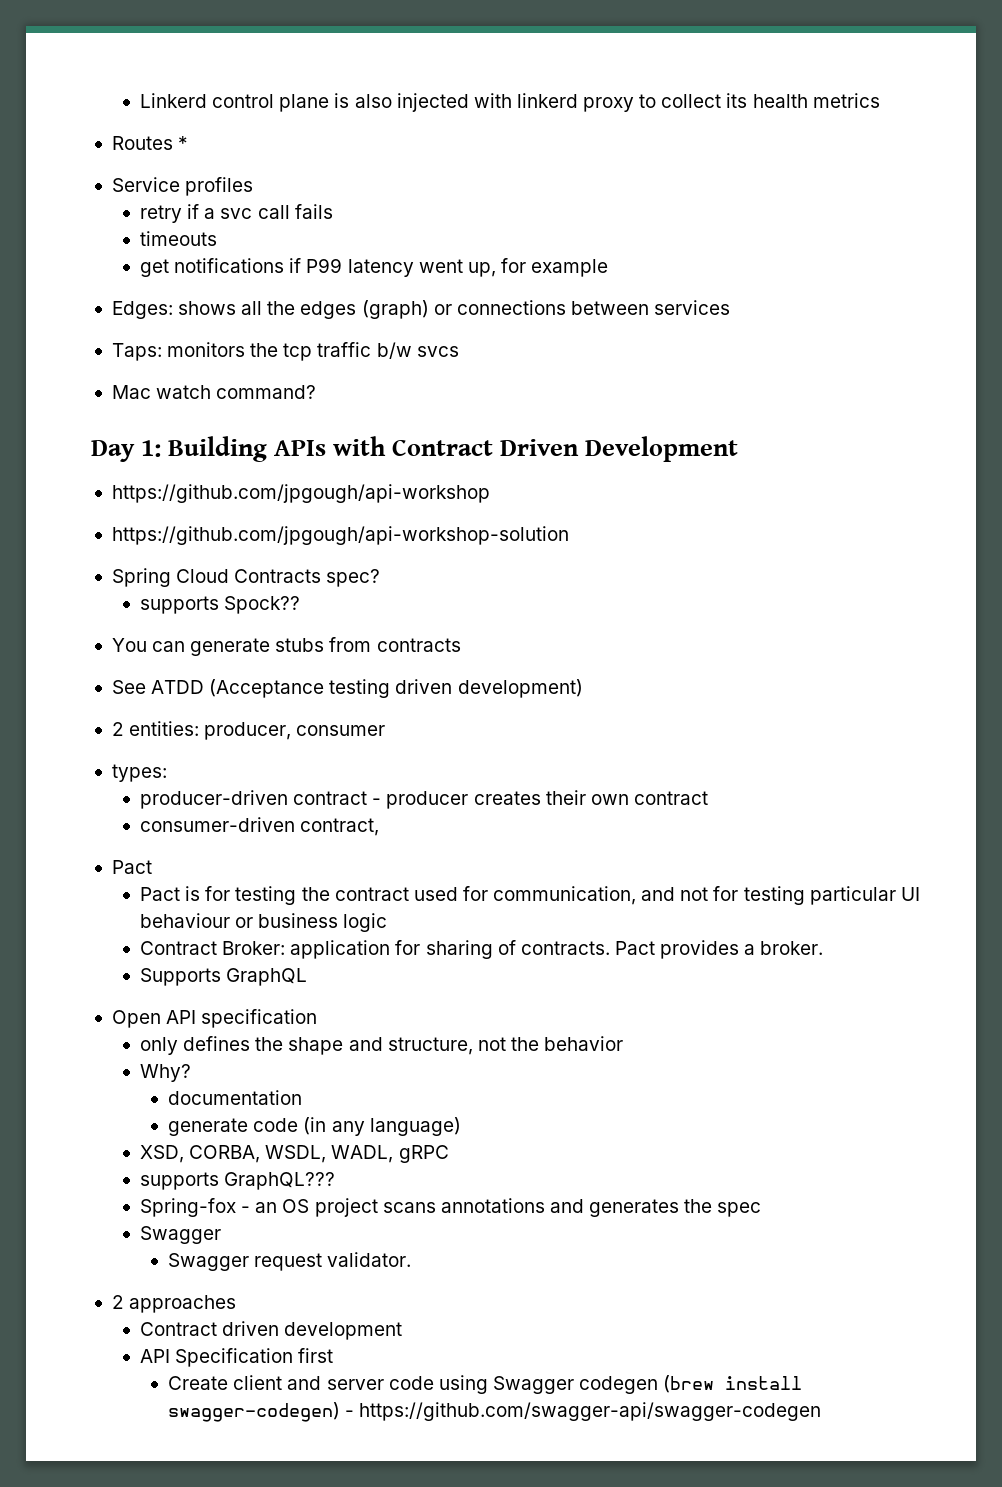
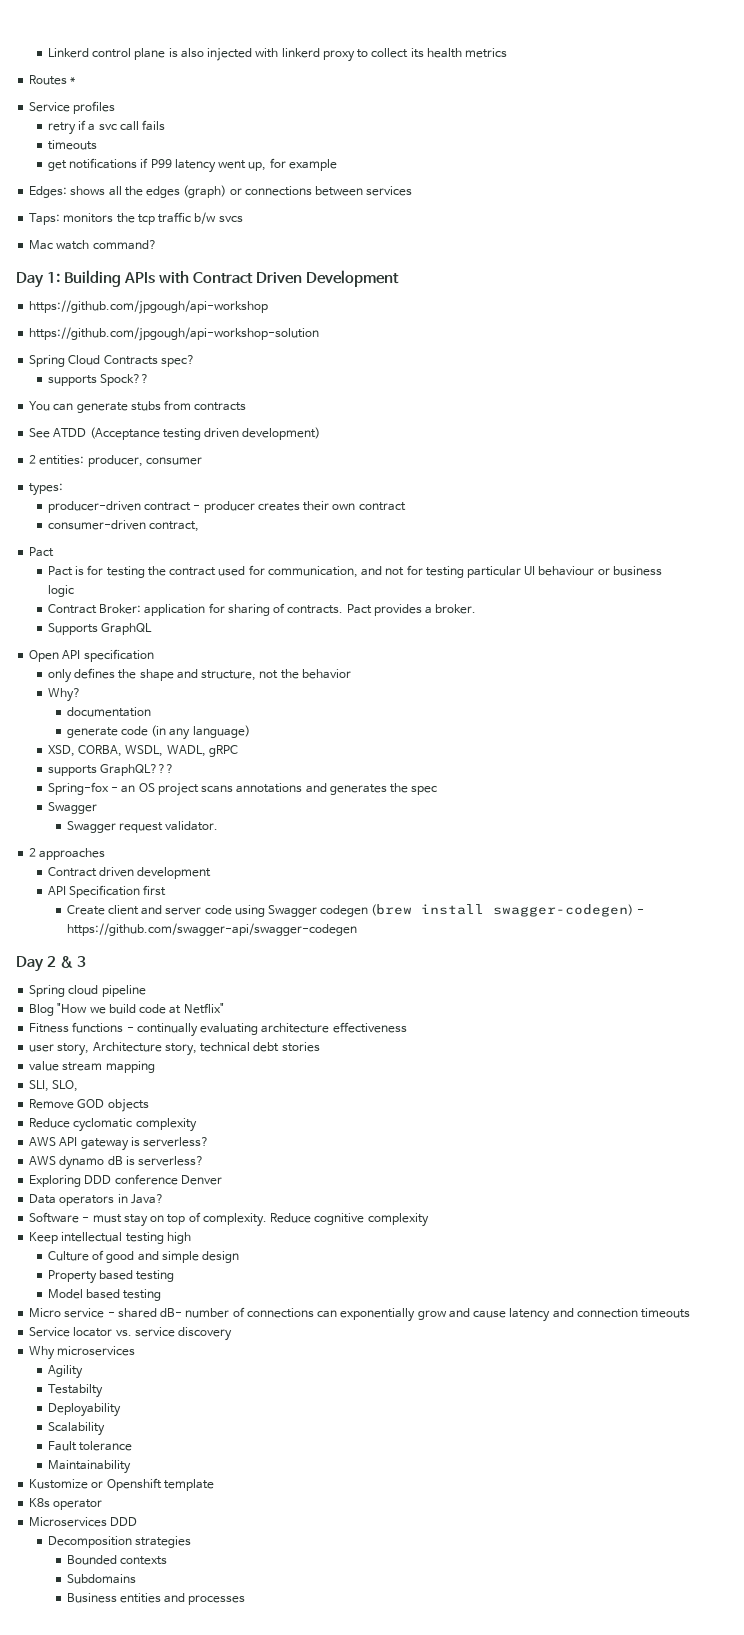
(822, 1411) none -> [16,956,87,972] [29,985,146,997] [29,1003,224,1016] [29,1022,407,1037] [29,1042,320,1056] [29,1061,155,1073] [29,1080,79,1092] [29,1099,149,1112] [29,1118,197,1132] [29,1137,210,1151] [29,1156,205,1170] [29,1174,222,1187] [29,1194,164,1206] [29,1212,429,1227] [29,1232,191,1244] [47,1250,240,1263] [47,1270,175,1284] [47,1289,162,1301] [29,1307,691,1322] [29,1327,233,1341] [29,1346,136,1360] [47,1365,83,1379] [47,1384,103,1398] [47,1403,121,1417] [47,1422,105,1436] [47,1441,133,1451] [47,1460,131,1474] [29,1478,214,1491] [29,1498,103,1510] [29,1517,138,1527] [47,1536,192,1548] [66,1555,167,1565] [66,1574,136,1584] [66,1593,246,1605] // Day 2 & 3 // Spring cloud pipeline // Blog "How we build code at Netflix" // Fitness functions - continually evaluating architecture effectiveness // user story, Architecture story, technical debt stories // value stream mapping // SLI, SLO, // Remove GOD objects // Reduce cyclomatic complexity // AWS API gateway is serverless? // AWS dynamo dB is serverless? // Exploring DDD conference Denver // Data operators in Java? // Software - must stay on top of complexity. Reduce cognitive complexity // Keep intellectual testing high // Culture of good and simple design // Property based testing // Model based testing // Micro service - shared dB- number of connections can exponentially grow and cause latency and connection timeouts // Service locator vs. service discovery // Why microservices // Agility // Testabilty // Deployability // Scalability // Fault tolerance // Maintainability // Kustomize or Openshift template // K8s operator // Microservices DDD // Decomposition strategies // Bounded contexts // Subdomains // Business entities and processes

